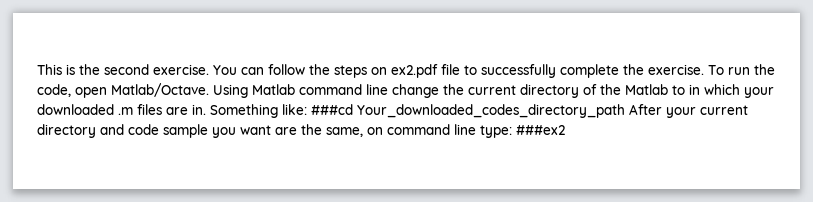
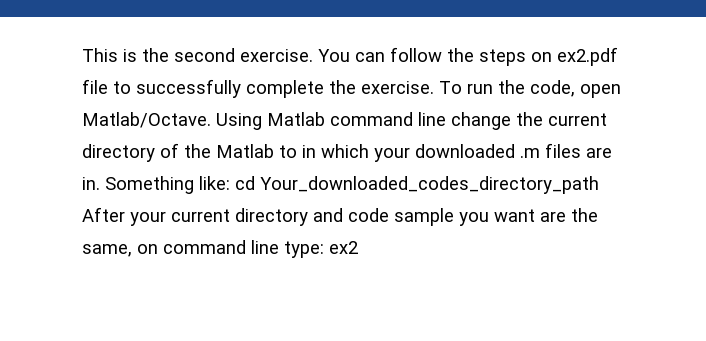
[311,104,353,115] ###cd -> [235,176,255,190] cd
[516,125,565,135] ###ex2 -> [329,241,358,254] ex2

